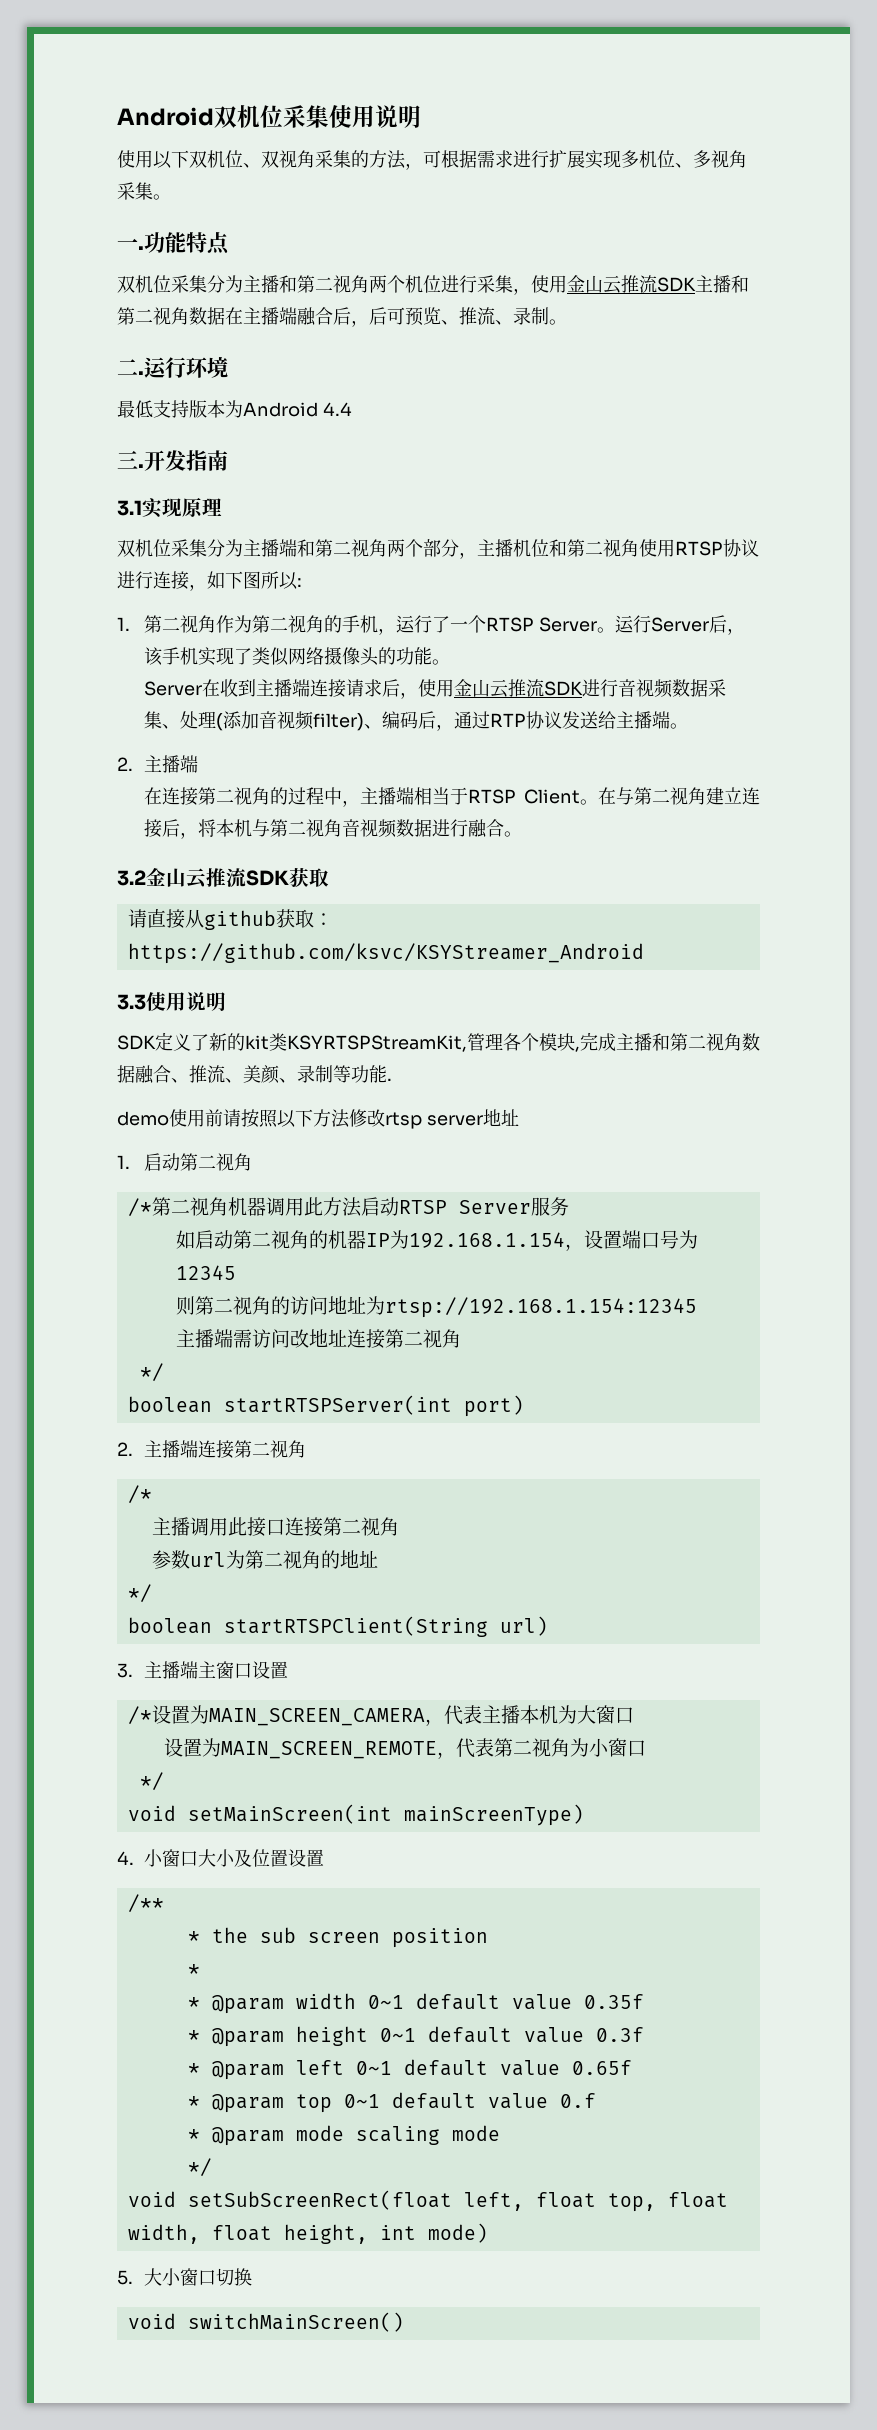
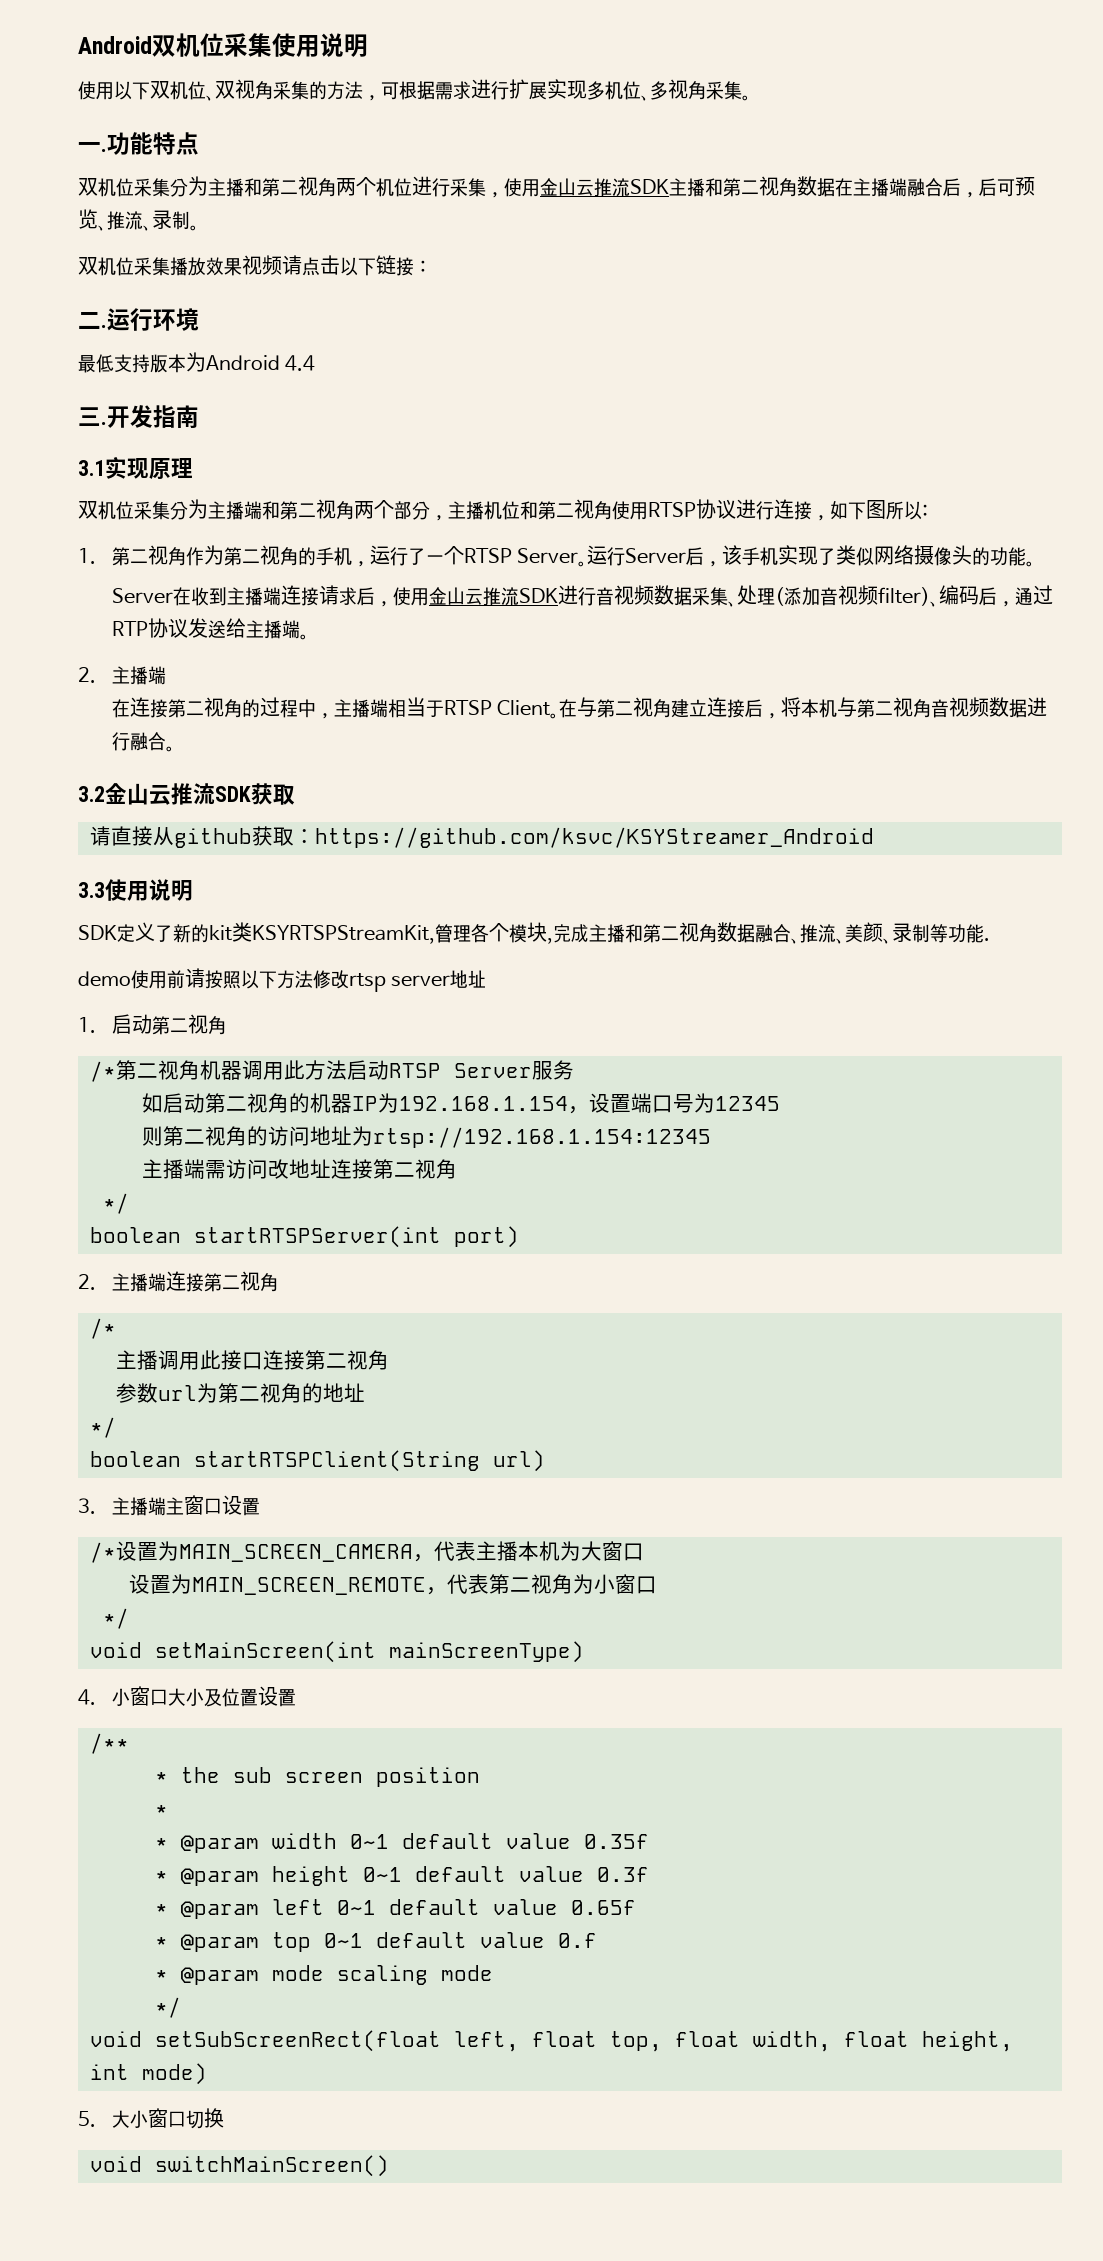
(567, 322) none -> [78,255,432,276] // 双机位采集播放效果视频请点击以下链接：

